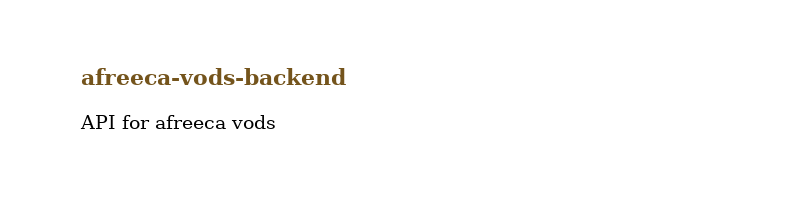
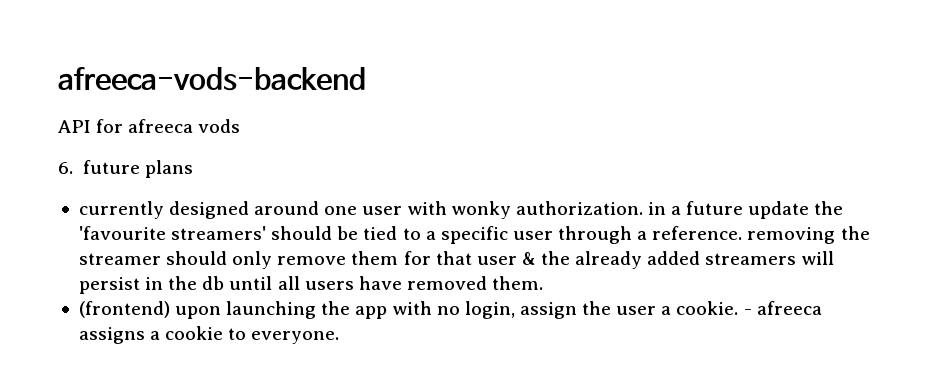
(276, 122) none -> [58,160,193,178] [78,201,844,219] [78,226,870,244] [78,251,834,269] [78,276,544,294] [78,301,822,319] [78,326,340,344] // 6. future plans // currently designed around one user with wonky authorization. in a future update the 'favourite streamers' should be tied to a specific user through a reference. removing the streamer should only remove them for that user & the already added streamers will persist in the db until all users have removed them. // (frontend) upon launching the app with no login, assign the user a cookie. - afreeca assigns a cookie to everyone.

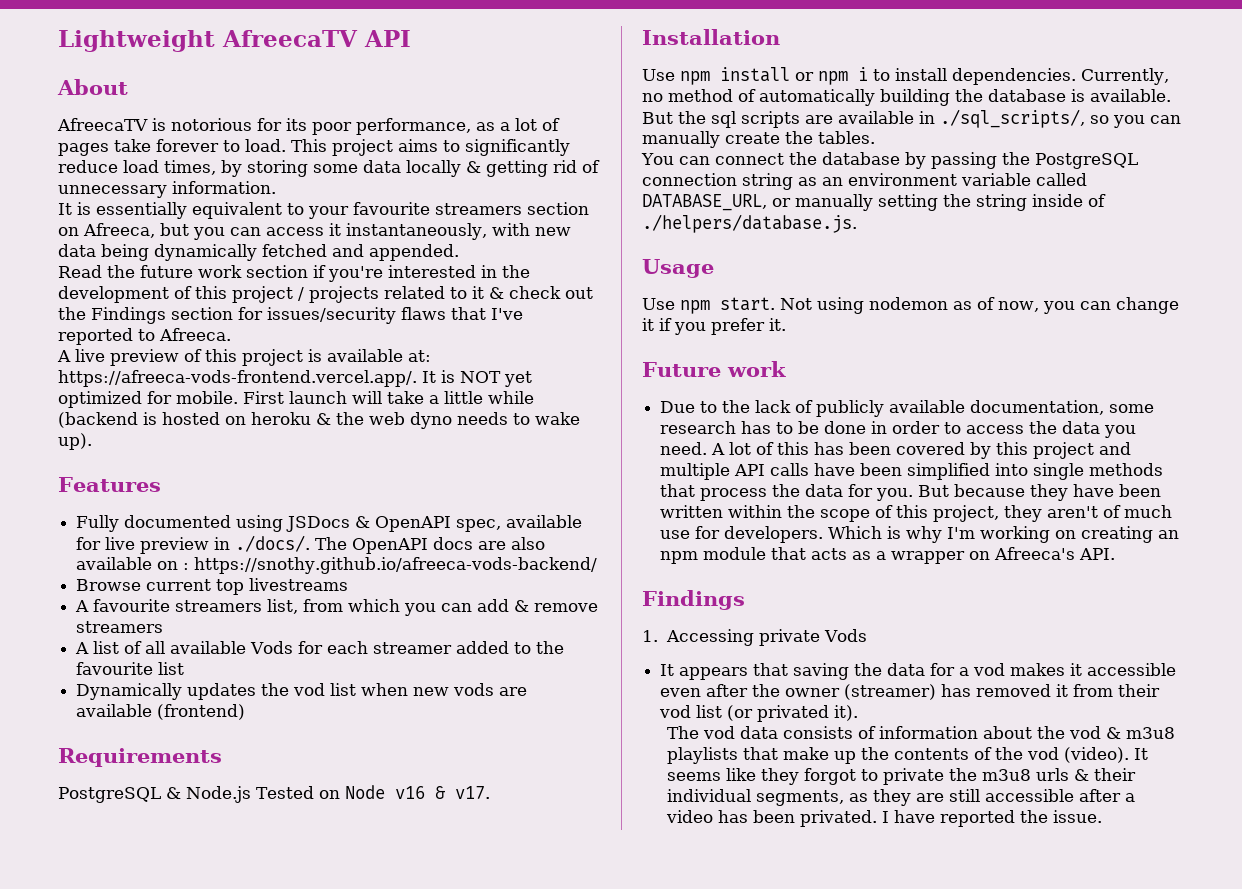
[58,67,366,91] [58,119,241,133] [58,160,193,178] [78,201,844,219] [78,226,870,244] [78,251,834,269] [78,276,544,294] [78,301,822,319] [78,326,340,344] afreeca-vods-backend // API for afreeca vods // 6. future plans // currently designed around one user with wonky authorization. in a future update the 'favourite streamers' should be tied to a specific user through a reference. removing the streamer should only remove them for that user & the already added streamers will persist in the db until all users have removed them. // (frontend) upon launching the app with no login, assign the user a cookie. - afreeca assigns a cookie to everyone. -> [58,30,411,52] [57,79,128,95] [57,118,560,135] [58,139,570,156] [58,160,600,177] [58,181,276,198] [58,202,589,219] [58,223,571,240] [58,244,459,261] [58,265,530,282] [58,286,593,303] [58,307,523,324] [58,328,231,345] [57,349,431,366] [58,370,532,387] [58,391,534,408] [58,412,580,429] [58,433,92,450] [58,477,161,492] [76,515,583,532] [76,535,546,554] [76,557,598,574] [76,578,349,595] [75,599,599,616] [76,621,164,633] [75,641,565,654] [76,662,185,675] [76,683,528,700] [76,704,246,720] [58,748,222,767] [58,785,490,803] [642,29,780,45] [642,67,1169,85] [642,89,1171,106] [642,109,1181,128] [642,131,875,148] [641,152,1138,169] [642,173,1087,190] [642,194,1106,211] [642,214,857,233] [642,259,714,278] [642,297,1179,314] [642,318,786,335] [642,361,786,377] [660,400,1155,417] [660,421,1137,438] [660,442,1132,459] [660,463,1164,480] [660,484,1162,501] [660,505,1173,522] [660,526,1180,543] [660,547,1116,564] [642,590,745,610] [642,629,867,646] [660,663,1177,680] [660,684,1161,700] [659,705,859,722] [666,726,1175,739] [666,747,1148,764] [666,768,1136,785] [666,789,1135,806] [665,810,1102,827] Lightweight AfreecaTV API // About // AfreecaTV is notorious for its poor performance, as a lot of pages take forever to load. This project aims to significantly reduce load times, by storing some data locally & getting rid of unnecessary information. // It is essentially equivalent to your favourite streamers section on Afreeca, but you can access it instantaneously, with new data being dynamically fetched and appended. // Read the future work section if you're interested in the development of this project / projects related to it & check out the Findings section for issues/security flaws that I've reported to Afreeca. // A live preview of this project is available at: https://afreeca-vods-frontend.vercel.app/. It is NOT yet optimized for mobile. First launch will take a little while (backend is hosted on heroku & the web dyno needs to wake up). // Features // Fully documented using JSDocs & OpenAPI spec, available for live preview in ./docs/. The OpenAPI docs are also available on : https://snothy.github.io/afreeca-vods-backend/ // Browse current top livestreams // A favourite streamers list, from which you can add & remove streamers // A list of all available Vods for each streamer added to the favourite list // Dynamically updates the vod list when new vods are available (frontend) // Requirements // PostgreSQL & Node.js Tested on Node v16 & v17. // Installation // Use npm install or npm i to install dependencies. Currently, no method of automatically building the database is available. But the sql scripts are available in ./sql_scripts/, so you can manually create the tables. // You can connect the database by passing the PostgreSQL connection string as an environment variable called DATABASE_URL, or manually setting the string inside of ./helpers/database.js. // Usage // Use npm start. Not using nodemon as of now, you can change it if you prefer it. // Future work // Due to the lack of publicly available documentation, some research has to be done in order to access the data you need. A lot of this has been covered by this project and multiple API calls have been simplified into single methods that process the data for you. But because they have been written within the scope of this project, they aren't of much use for developers. Which is why I'm working on creating an npm module that acts as a wrapper on Afreeca's API. // Findings // 1. Accessing private Vods // It appears that saving the data for a vod makes it accessible even after the owner (streamer) has removed it from their vod list (or privated it). // The vod data consists of information about the vod & m3u8 playlists that make up the contents of the vod (video). It seems like they forgot to private the m3u8 urls & their individual segments, as they are still accessible after a video has been privated. I have reported the issue.

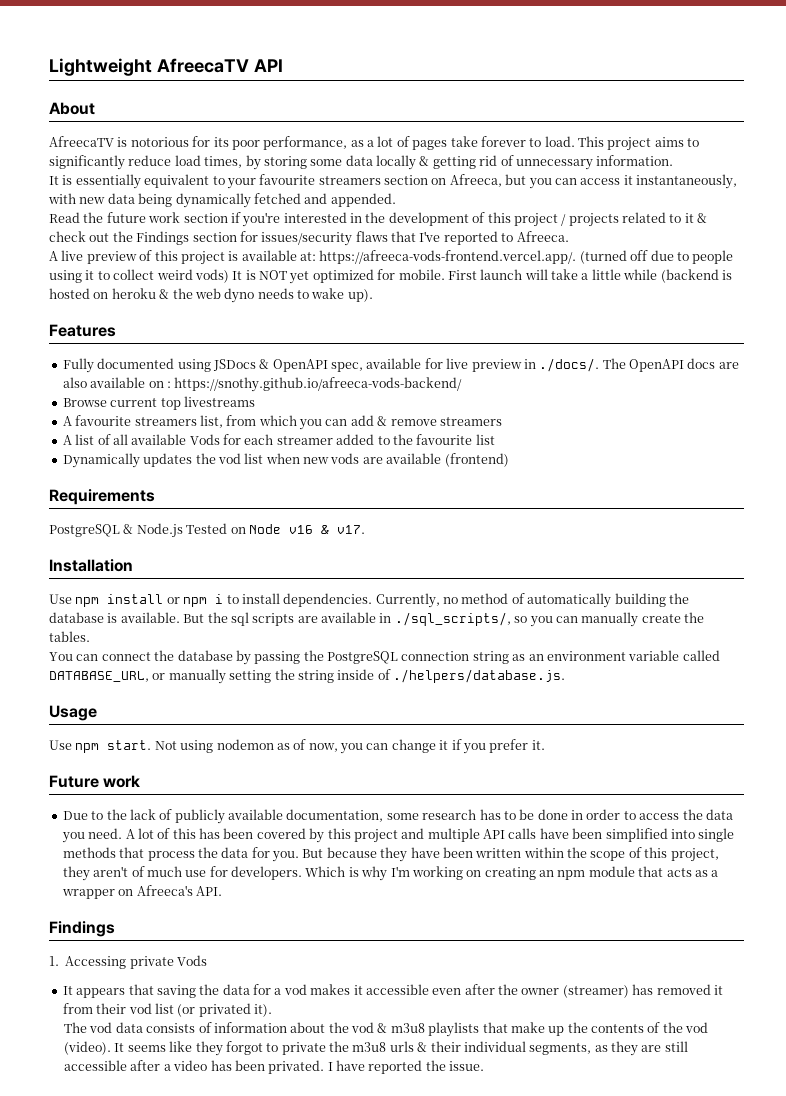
(417, 378) none -> [579,250,734,264] [49,269,229,283] (turned off due to people using it to collect weird vods)

